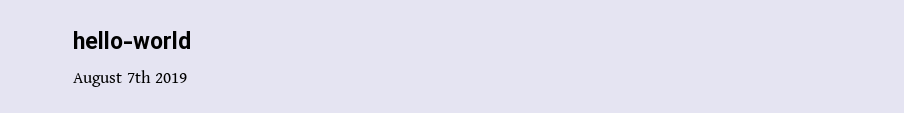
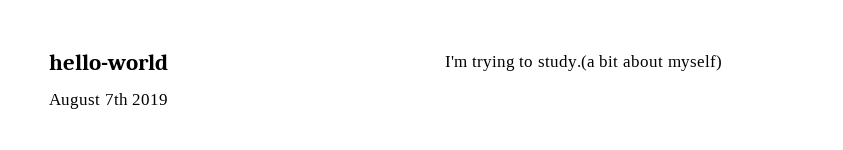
(188, 78) none -> [445,55,722,71] // I'm trying to study.(a bit about myself)

